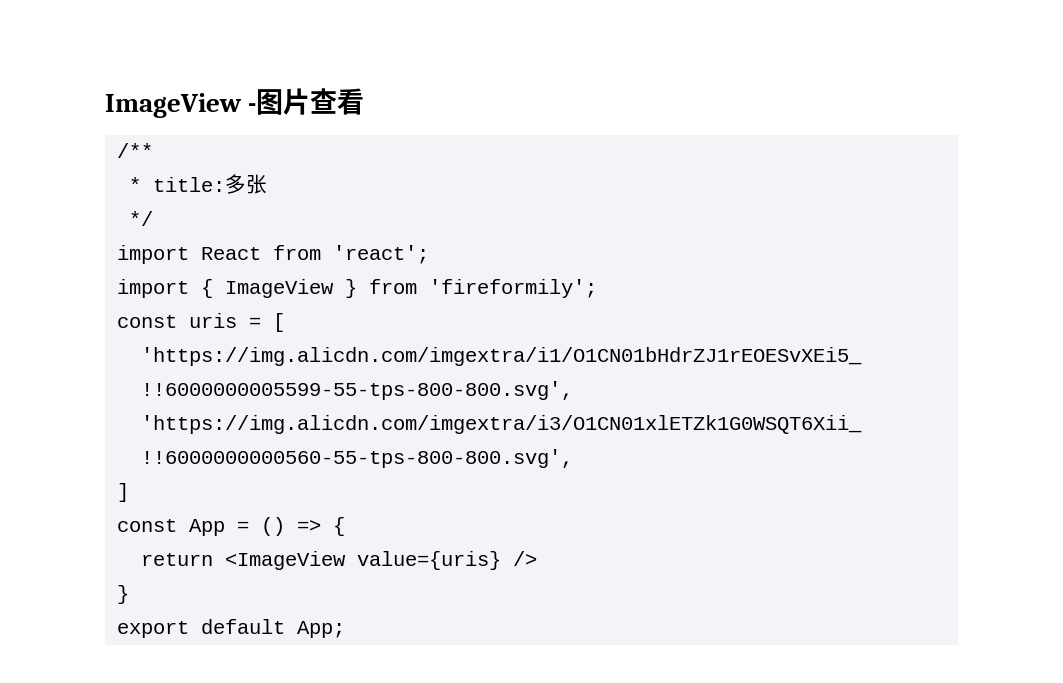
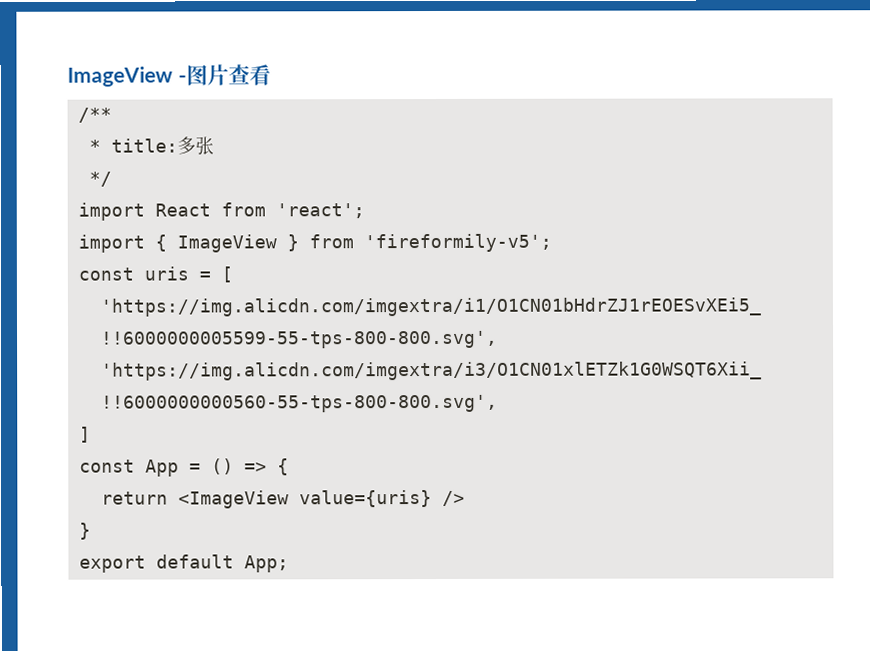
[429,279,597,298] 'fireformily'; -> [363,233,552,253] 'fireformily-v5';

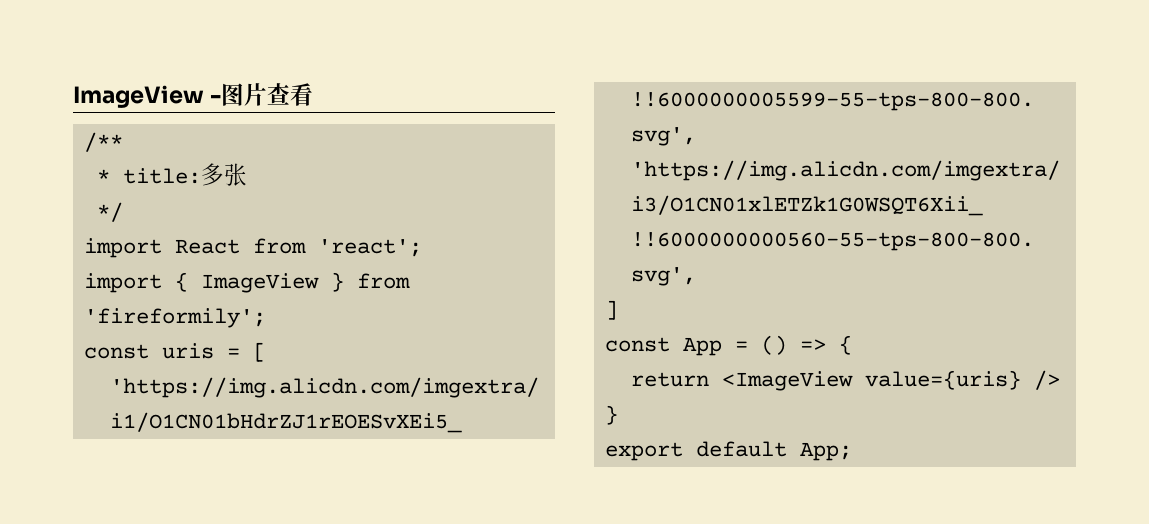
[363,233,552,253] 'fireformily-v5'; -> [83,308,266,328] 'fireformily';

